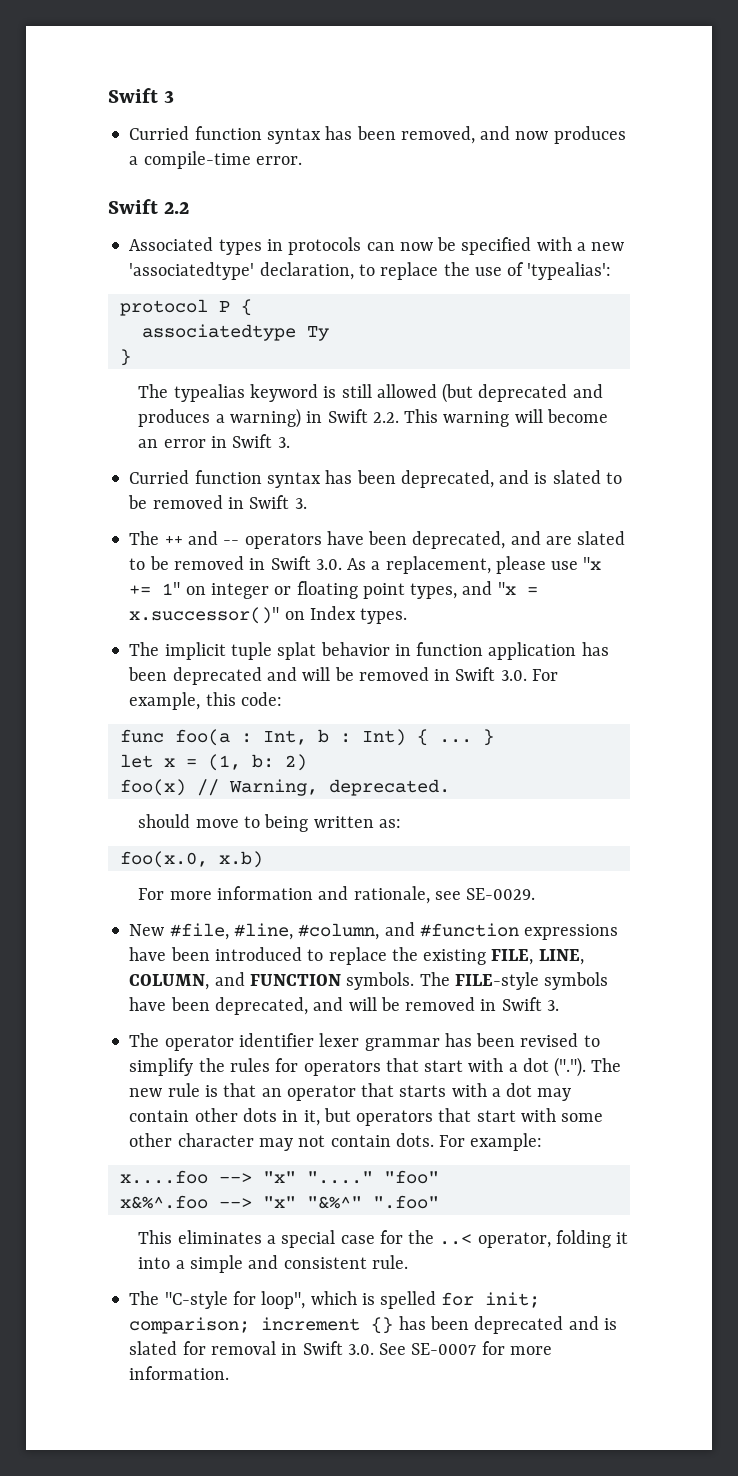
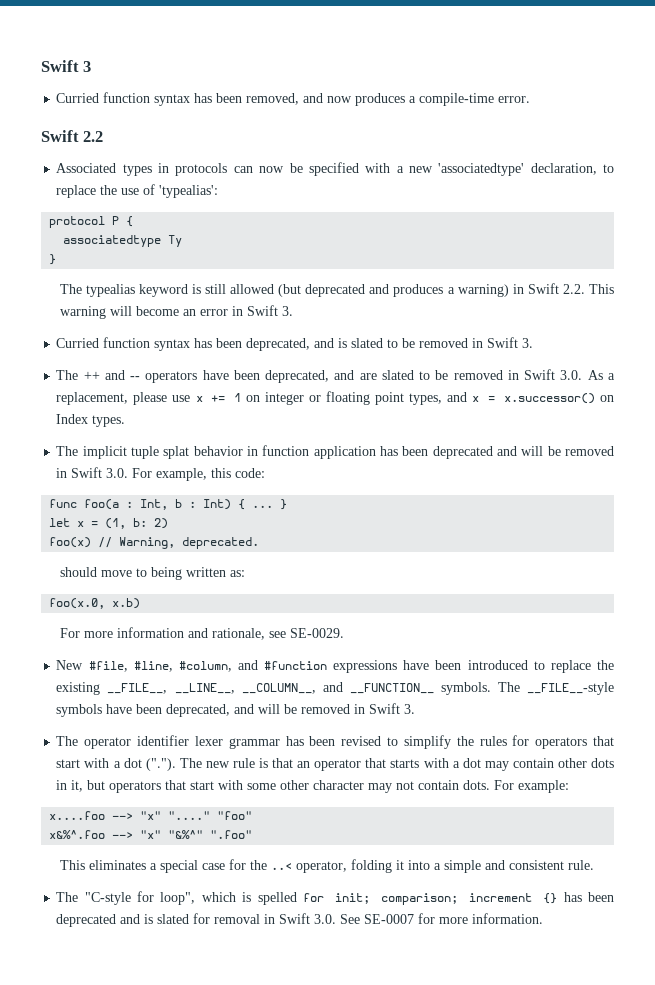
[583,557,602,570] [129,582,181,595] "x += 1" -> [195,393,242,402] x += 1
[497,582,538,595] [129,607,280,624] "x = x.successor()" -> [472,393,595,404] x = x.successor()
[491,949,584,965] [129,972,341,990] FILE, LINE, COLUMN, and FUNCTION -> [107,682,434,694] __FILE__, __LINE__, __COLUMN__, and __FUNCTION__
[454,972,539,990] FILE-style -> [527,682,614,695] __FILE__-style

